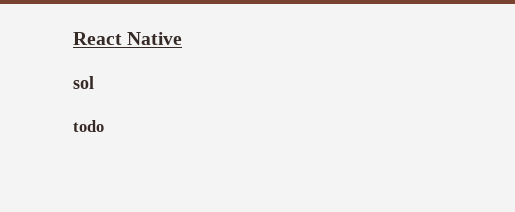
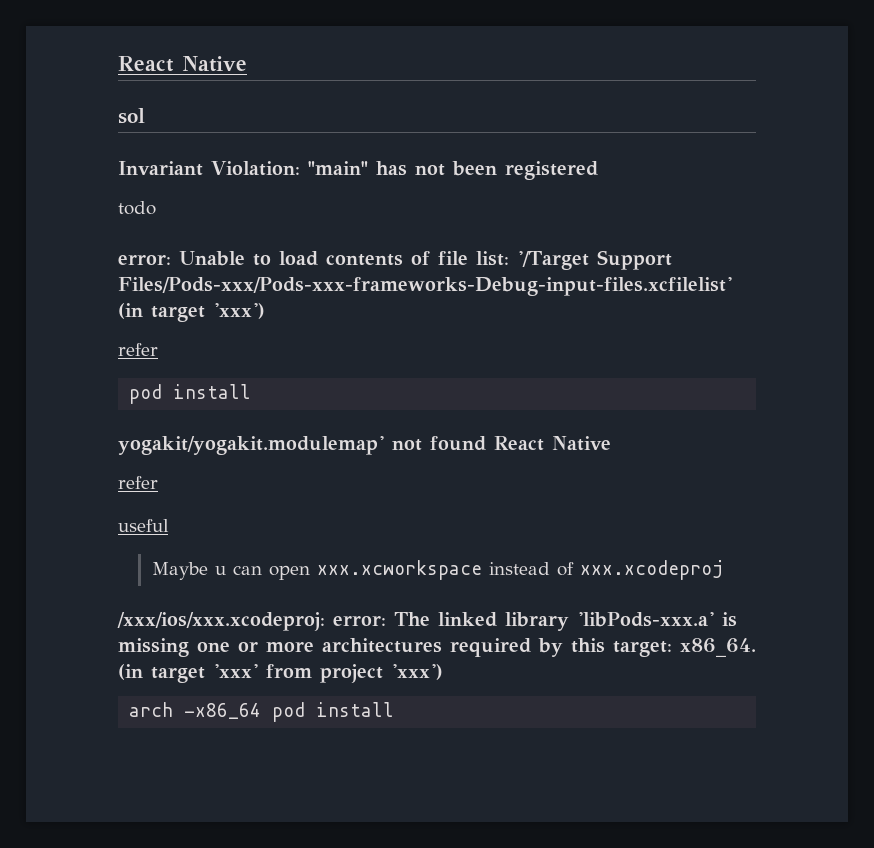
[73,120,104,132] todo -> [118,161,598,180] [118,201,156,215] [118,250,672,270] [118,277,732,296] [118,303,265,322] [118,343,158,356] [129,384,252,404] [118,436,611,455] [118,476,158,489] [118,519,169,532] [151,560,723,580] [117,612,737,631] [118,638,756,657] [118,664,443,683] [129,702,395,722] Invariant Violation: "main" has not been registered // todo // error: Unable to load contents of file list: '/Target Support Files/Pods-xxx/Pods-xxx-frameworks-Debug-input-files.xcfilelist' (in target 'xxx') // refer // pod install // yogakit/yogakit.modulemap' not found React Native // refer // useful // Maybe u can open xxx.xcworkspace instead of xxx.xcodeproj // /xxx/ios/xxx.xcodeproj: error: The linked library 'libPods-xxx.a' is missing one or more architectures required by this target: x86_64. (in target 'xxx' from project 'xxx') // arch -x86_64 pod install

